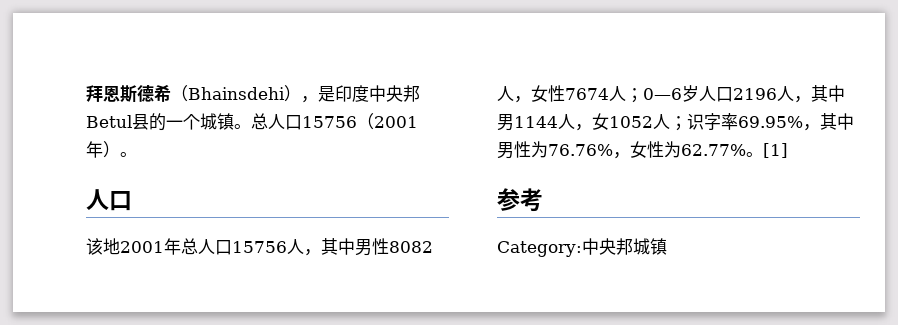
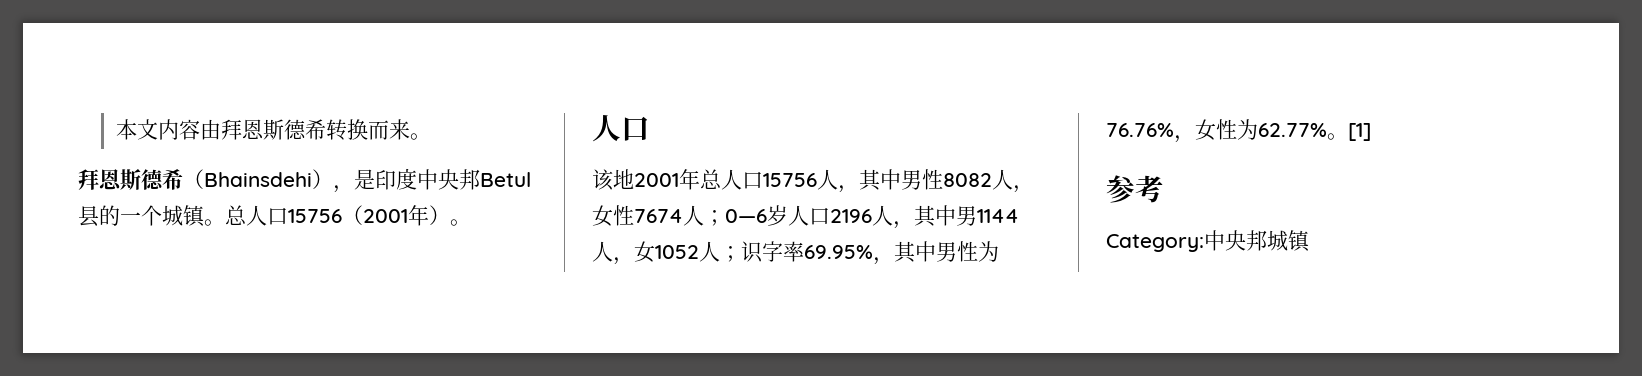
(86, 93) none -> [115,119,431,141] 本文内容由拜恩斯德希转换而来。 //

